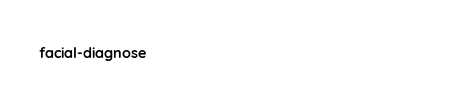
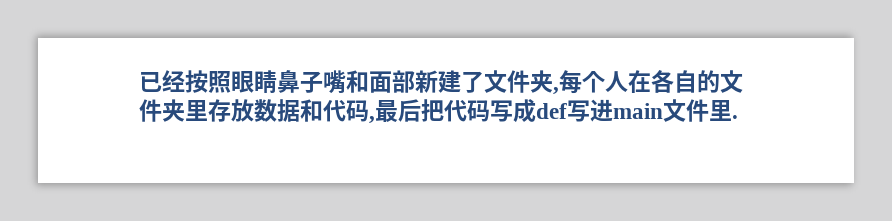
[39,47,146,61] facial-diagnose -> [139,70,743,95] [139,99,738,124] 已经按照眼睛鼻子嘴和面部新建了文件夹,每个人在各自的文件夹里存放数据和代码,最后把代码写成def写进main文件里.

